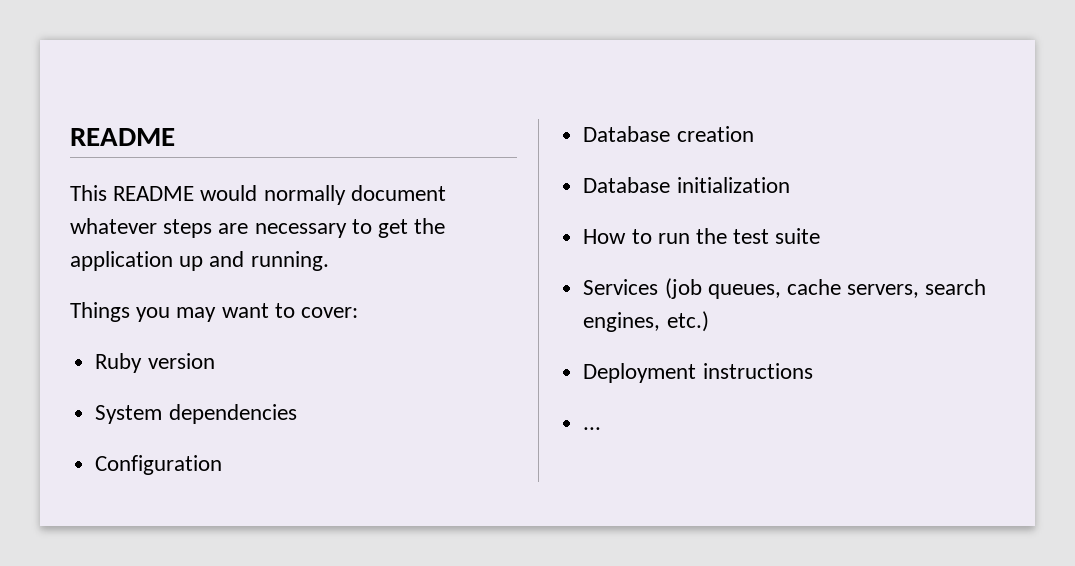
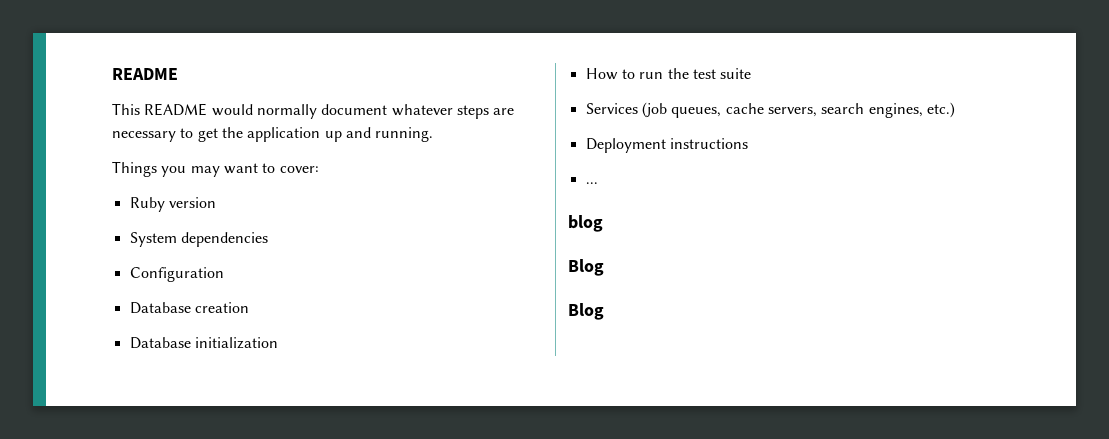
(602, 428) none -> [568,215,603,232] [568,259,604,276] [568,303,604,320] // blog // Blog // Blog

